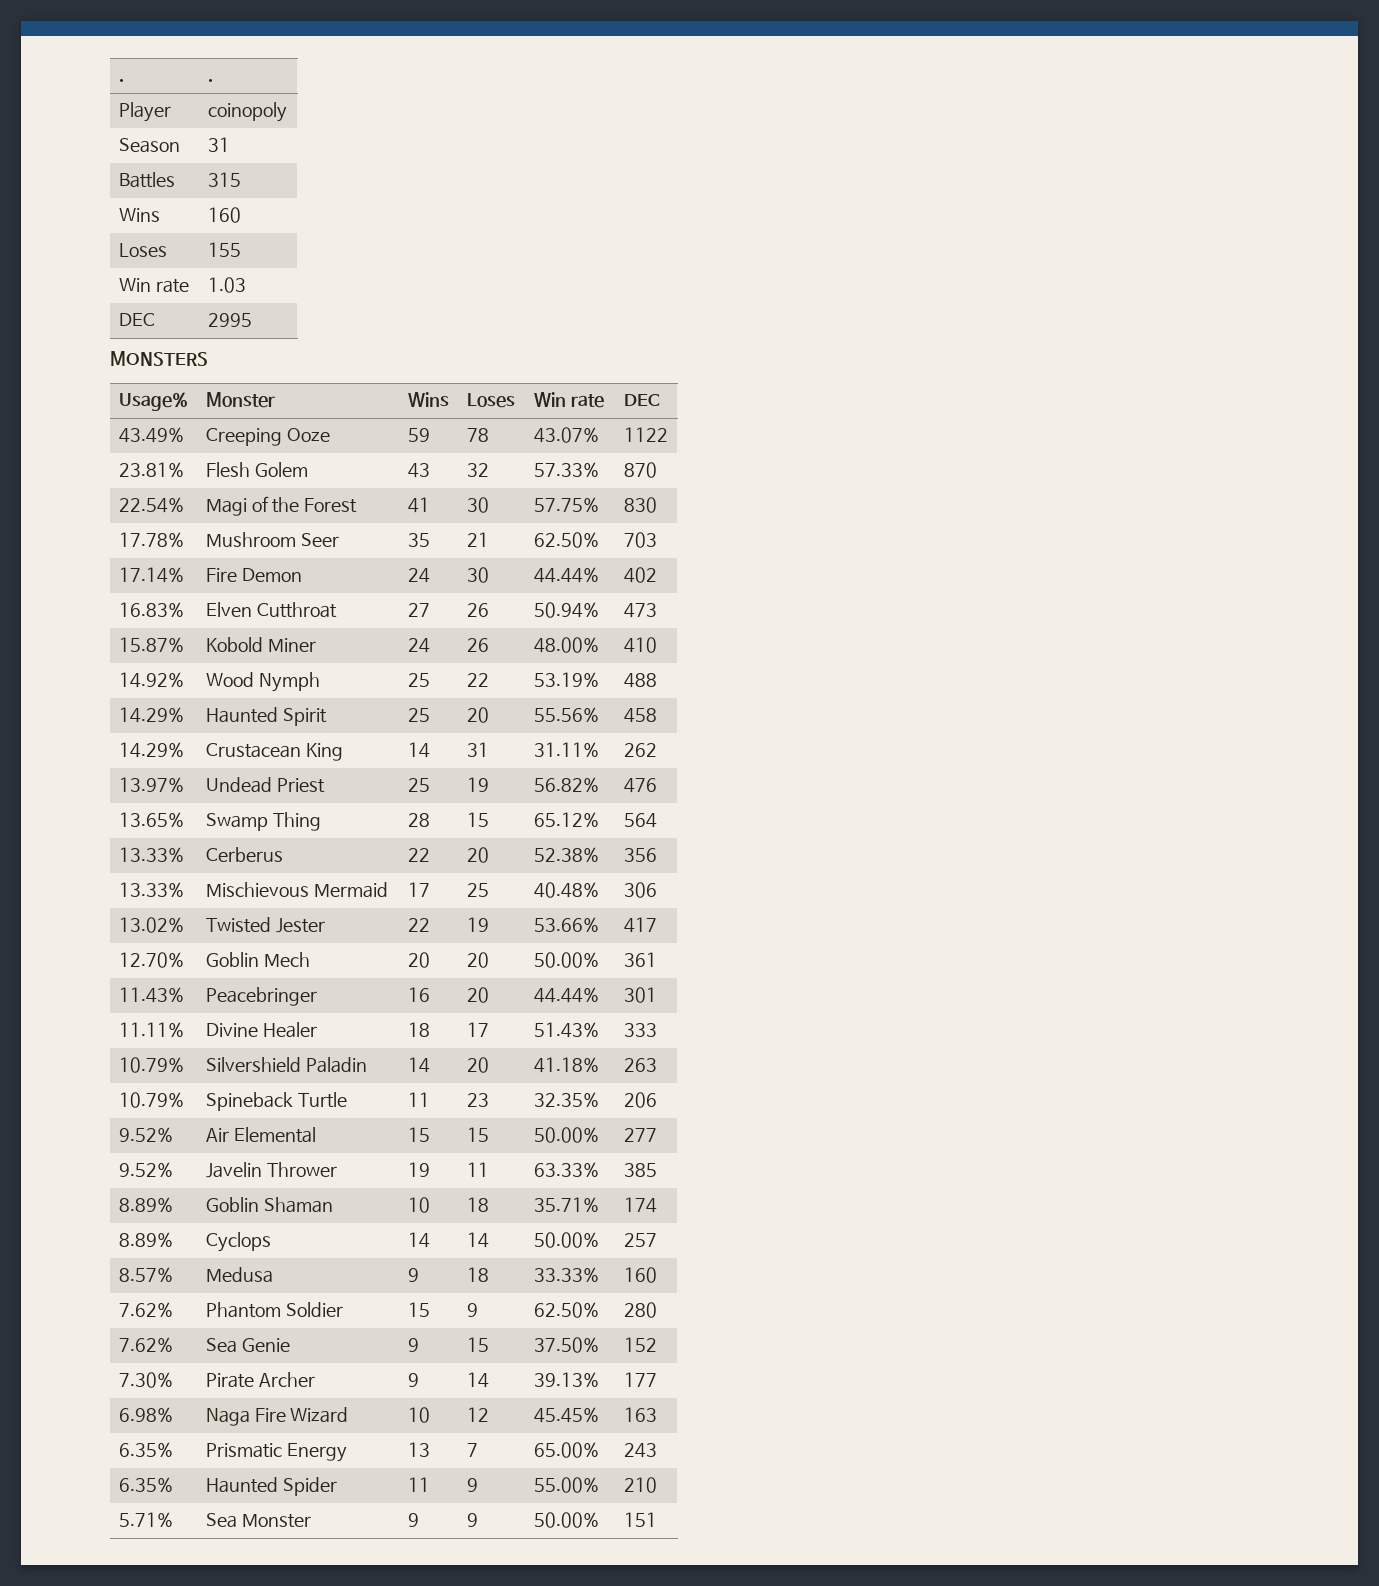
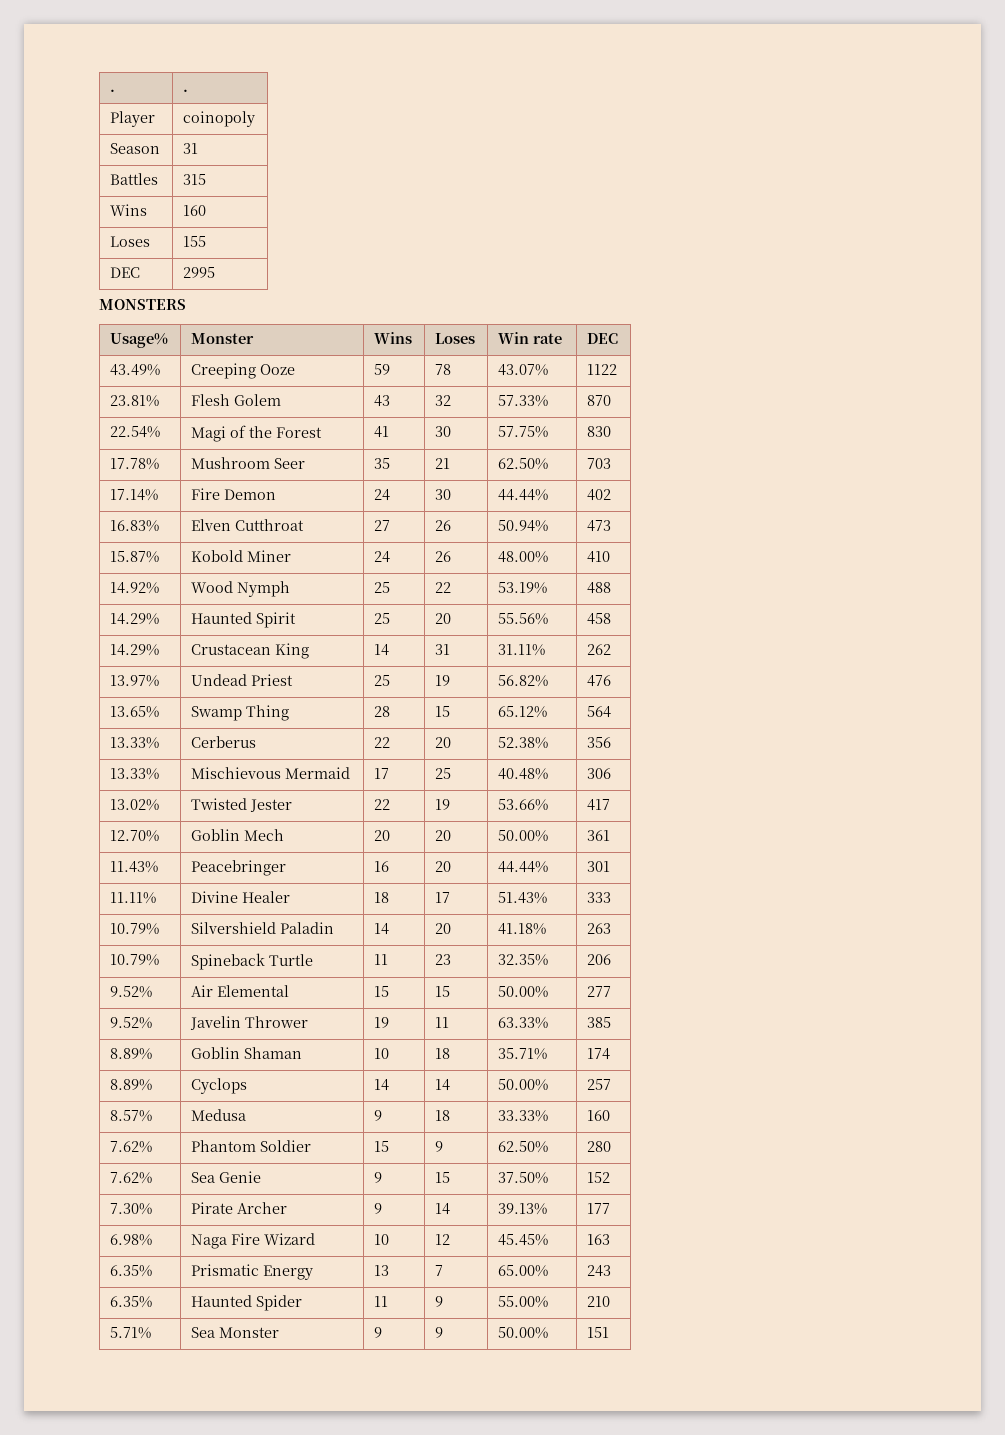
[118,278,189,293] [207,277,246,293] // Win rate | 1.03 -> (207, 241) none

